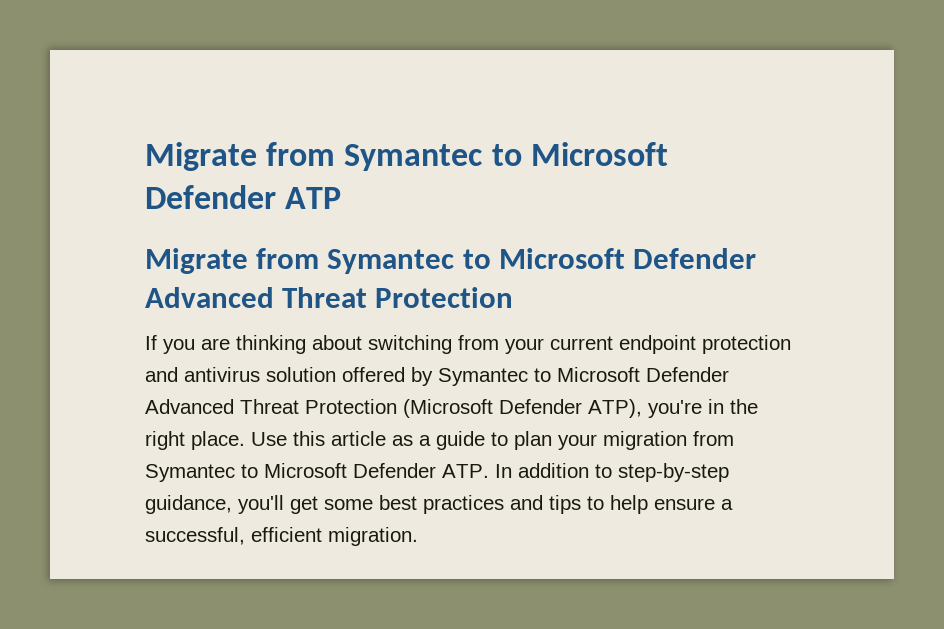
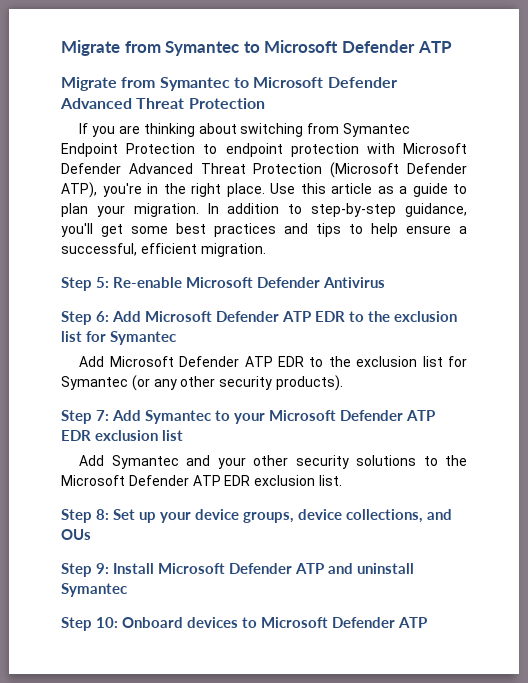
[505,335,791,354] [145,367,551,386] your current endpoint protection and antivirus solution offered by Symantec to -> [342,123,410,137] [61,143,395,157] Symantec Endpoint Protection to endpoint protection with
[603,431,734,450] [145,463,489,482] migration from Symantec to Microsoft Defender ATP. -> [133,203,199,217] migration.
(418, 536) none -> [61,277,386,291] [61,311,458,325] [61,331,177,345] [79,356,467,367] [61,375,343,391] [61,410,436,424] [61,430,184,441] [79,455,467,469] [61,475,342,486] [61,509,453,523] [61,529,91,540] [61,563,415,577] [61,583,127,597] [61,617,428,631] // Step 5: Re-enable Microsoft Defender Antivirus // Step 6: Add Microsoft Defender ATP EDR to the exclusion list for Symantec // Add Microsoft Defender ATP EDR to the exclusion list for Symantec (or any other security products). // Step 7: Add Symantec to your Microsoft Defender ATP EDR exclusion list // Add Symantec and your other security solutions to the Microsoft Defender ATP EDR exclusion list. // Step 8: Set up your device groups, device collections, and OUs // Step 9: Install Microsoft Defender ATP and uninstall Symantec // Step 10: Onboard devices to Microsoft Defender ATP

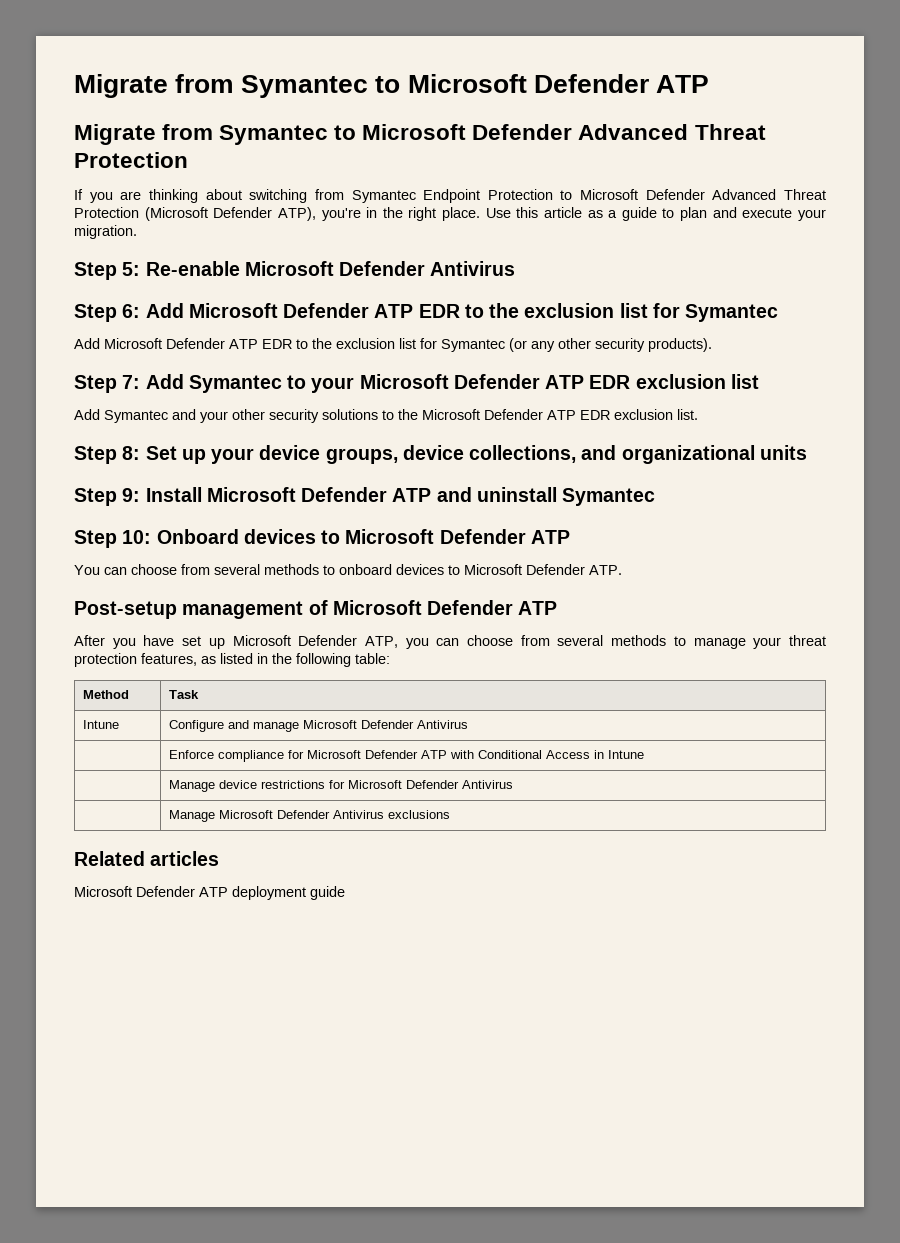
[225,143,395,157] endpoint protection with -> (573, 195) none
(88, 210) none -> [712,207,793,218] and execute
[207,203,467,217] [61,223,467,237] [61,243,266,257] In addition to step-by-step guidance, you'll get some best practices and tips to help ensure a successful, efficient migration. -> (137, 232) none
[61,529,91,540] OUs -> [621,445,807,464] organizational units
(428, 622) none -> [74,564,622,575] [74,600,558,619] [74,635,827,649] [74,653,390,667] [83,690,130,699] [169,690,200,699] [83,720,120,729] [169,720,469,732] [169,750,645,762] [169,780,514,792] [169,810,451,822] [74,851,220,866] [74,886,345,900] // You can choose from several methods to onboard devices to Microsoft Defender ATP. // Post-setup management of Microsoft Defender ATP // After you have set up Microsoft Defender ATP, you can choose from several methods to manage your threat protection features, as listed in the following table: // Method | Task // Intune | Configure and manage Microsoft Defender Antivirus // | Enforce compliance for Microsoft Defender ATP with Conditional Access in Intune // | Manage device restrictions for Microsoft Defender Antivirus // | Manage Microsoft Defender Antivirus exclusions // Related articles // Microsoft Defender ATP deployment guide

